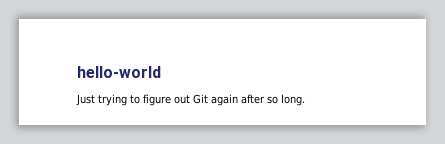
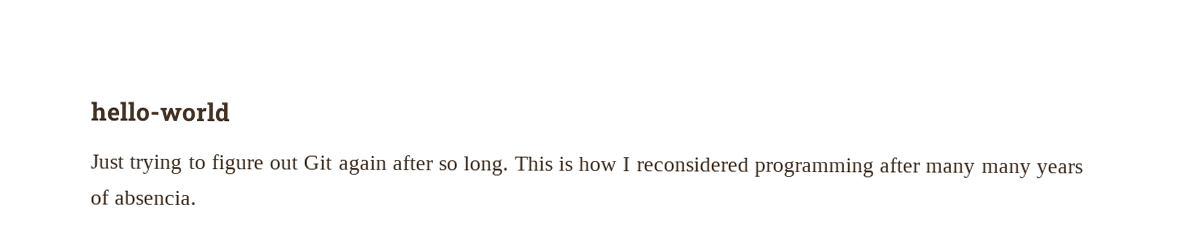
(305, 100) none -> [513,156,1084,179] [90,189,196,206] This is how I reconsidered programming after many many years of absencia.

